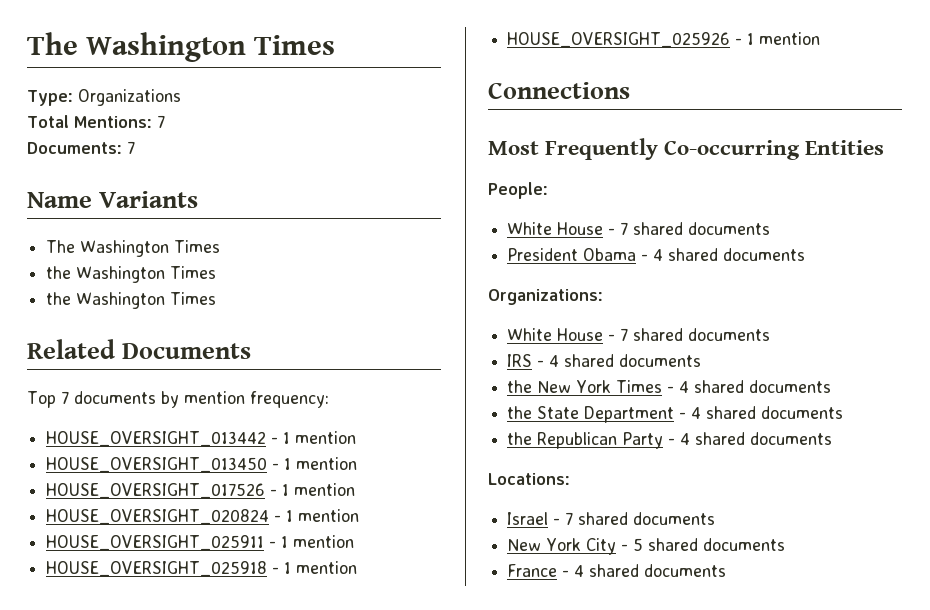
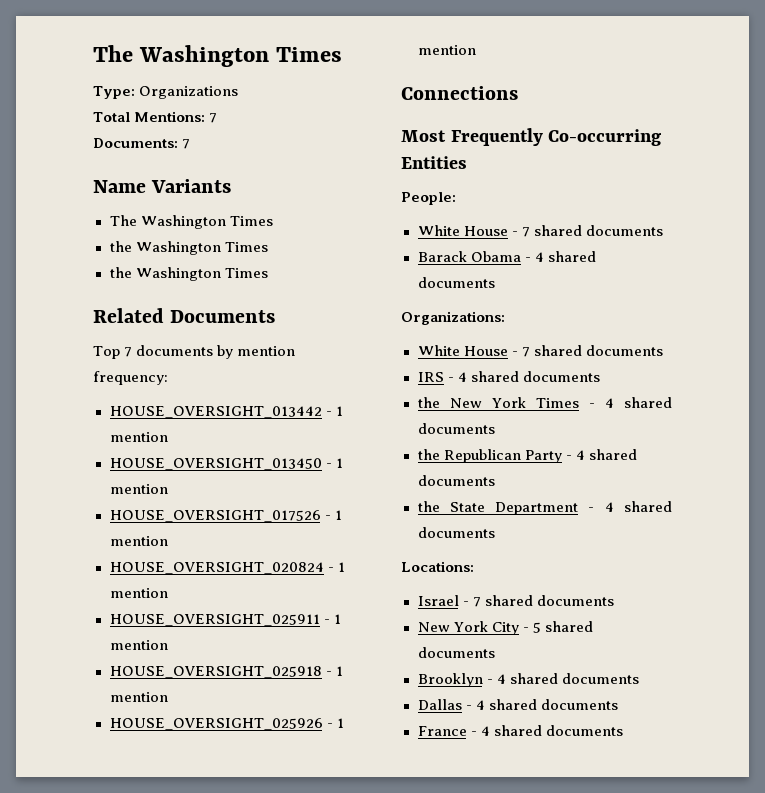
[507,248,579,261] President -> [417,251,467,262] Barack
[537,406,844,423] [507,432,664,449] State Department - 4 shared documents // the Republican Party -> [443,449,637,463] [417,475,495,486] [417,501,579,515] Republican Party - 4 shared documents // the State Department
(786, 544) none -> [417,673,639,687] [417,699,618,710] // Brooklyn - 4 shared documents // Dallas - 4 shared documents

